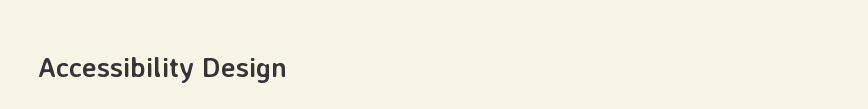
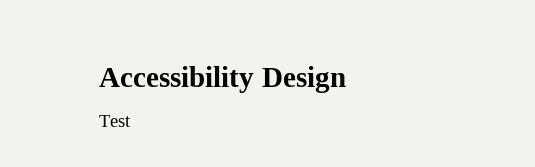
(287, 70) none -> [99,115,131,127] // Test

